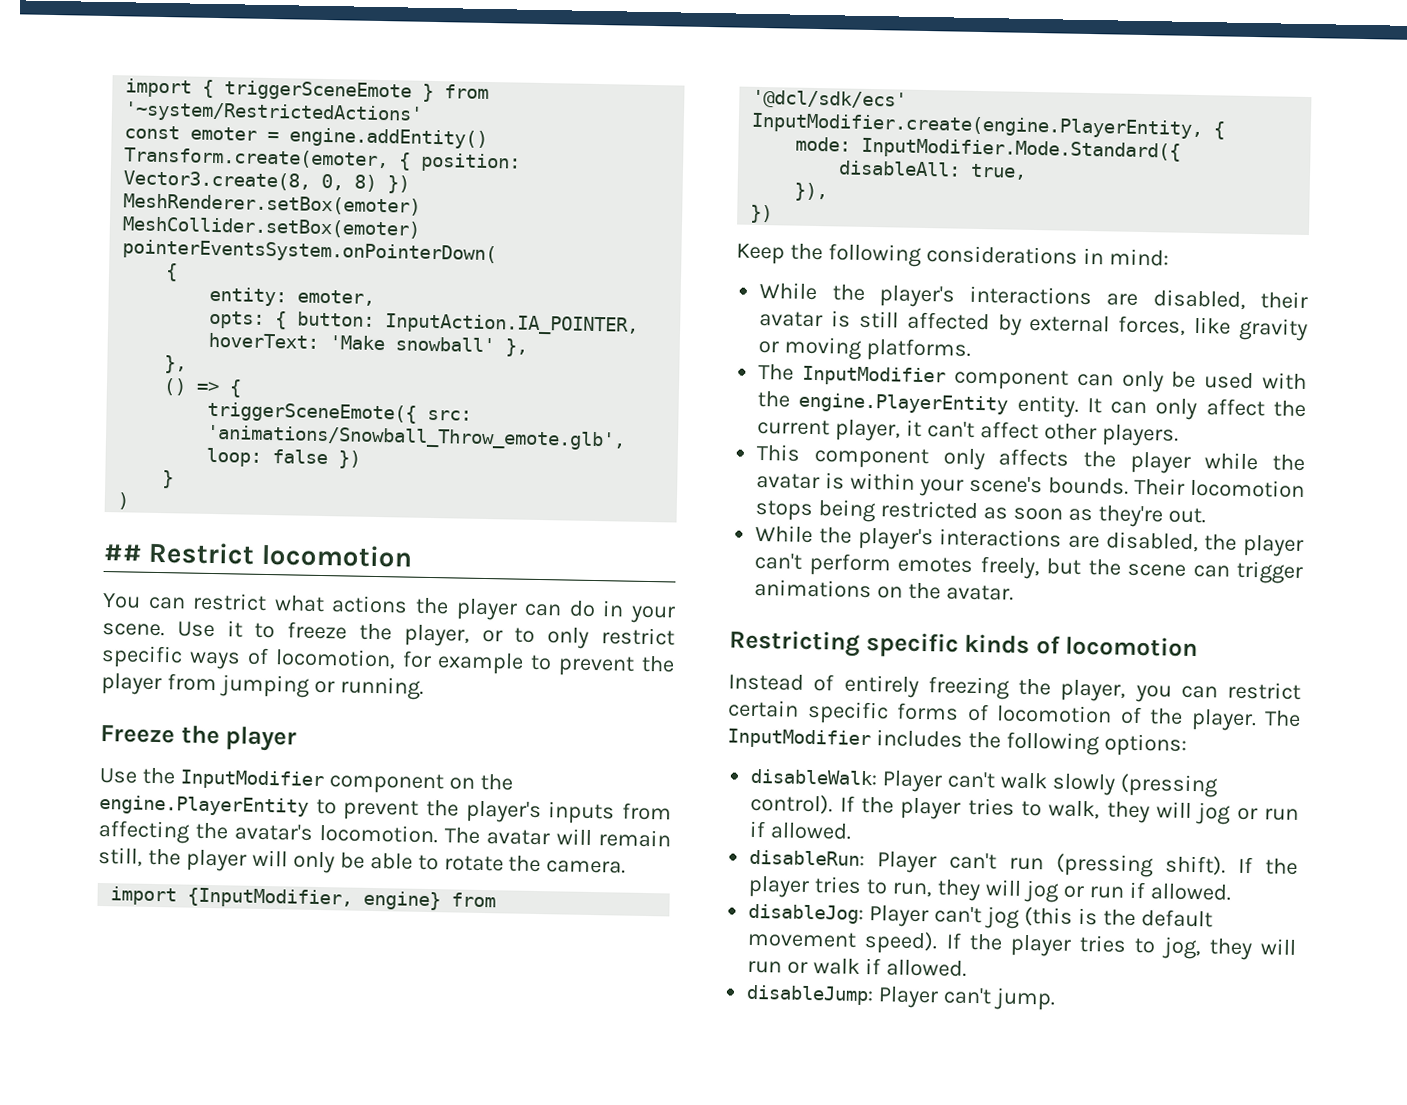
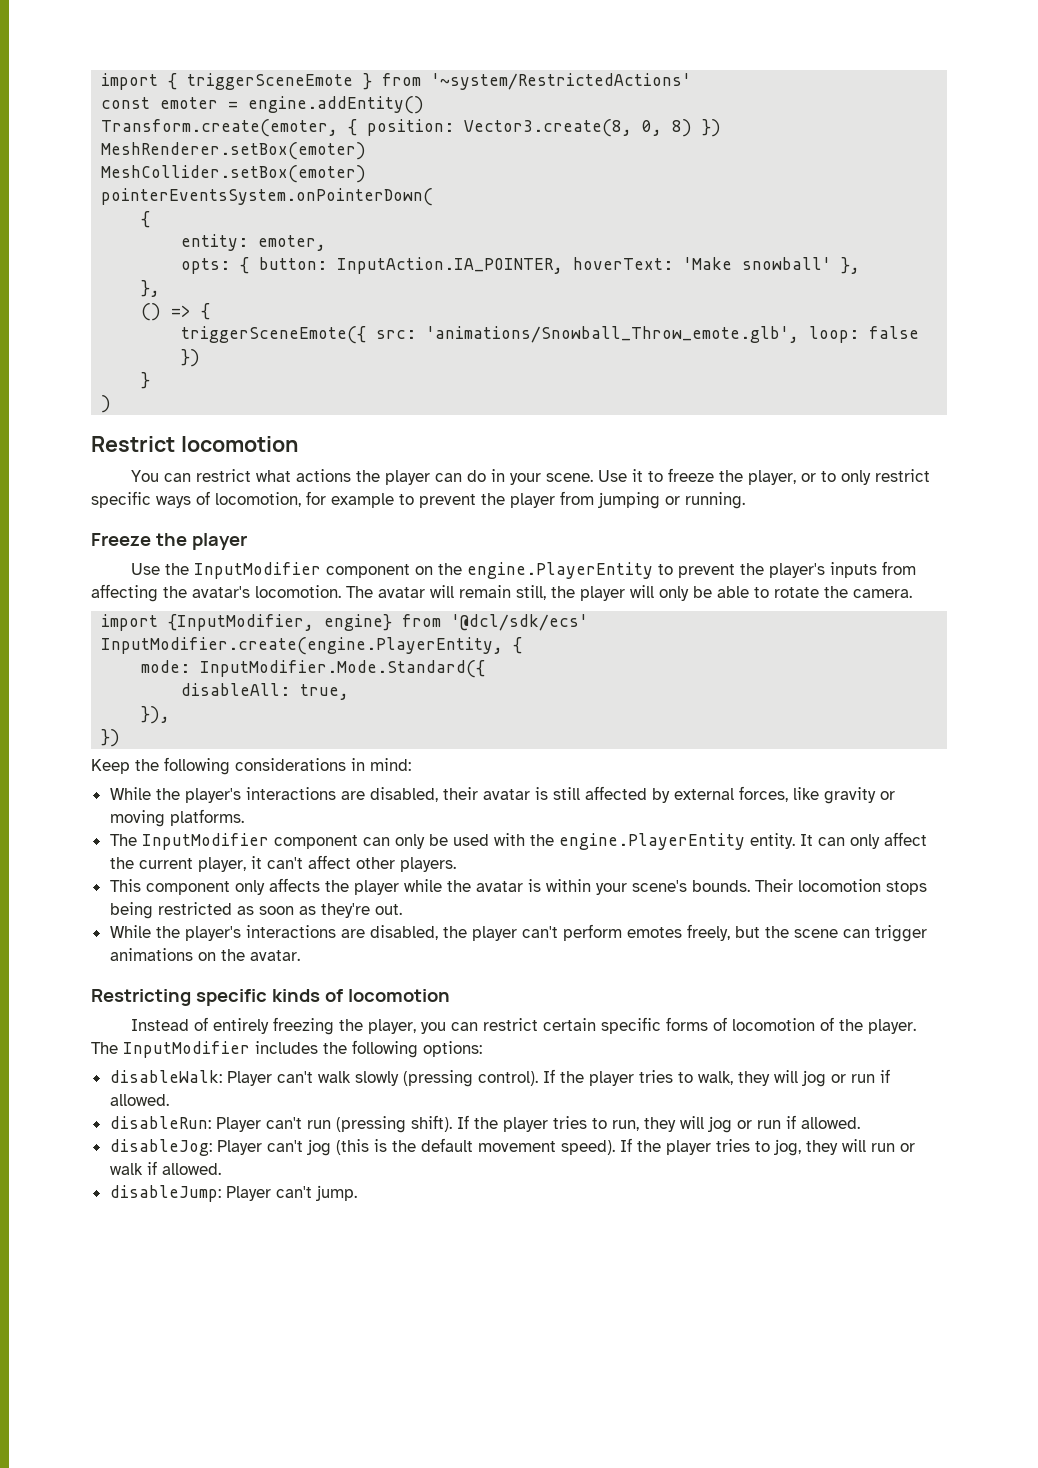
[103,544,143,562] ## -> (112, 404) none

